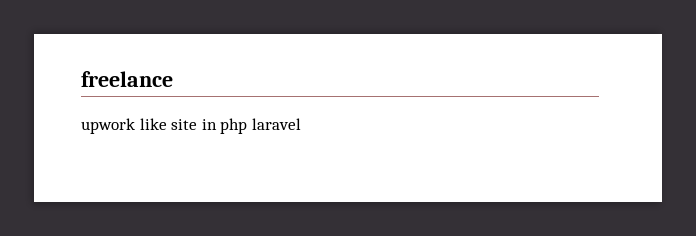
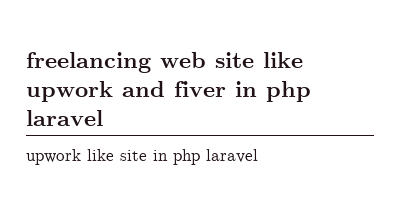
[81,71,173,87] freelance -> [26,52,303,73] [26,81,311,102] [26,110,103,126] freelancing web site like upwork and fiver in php laravel

